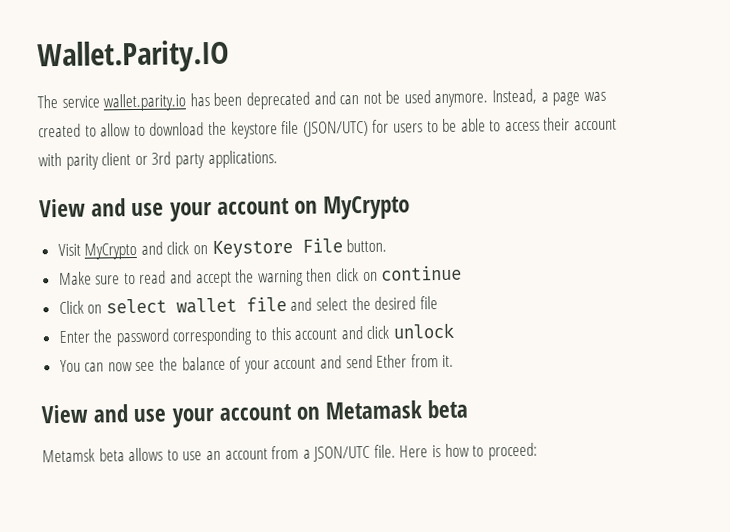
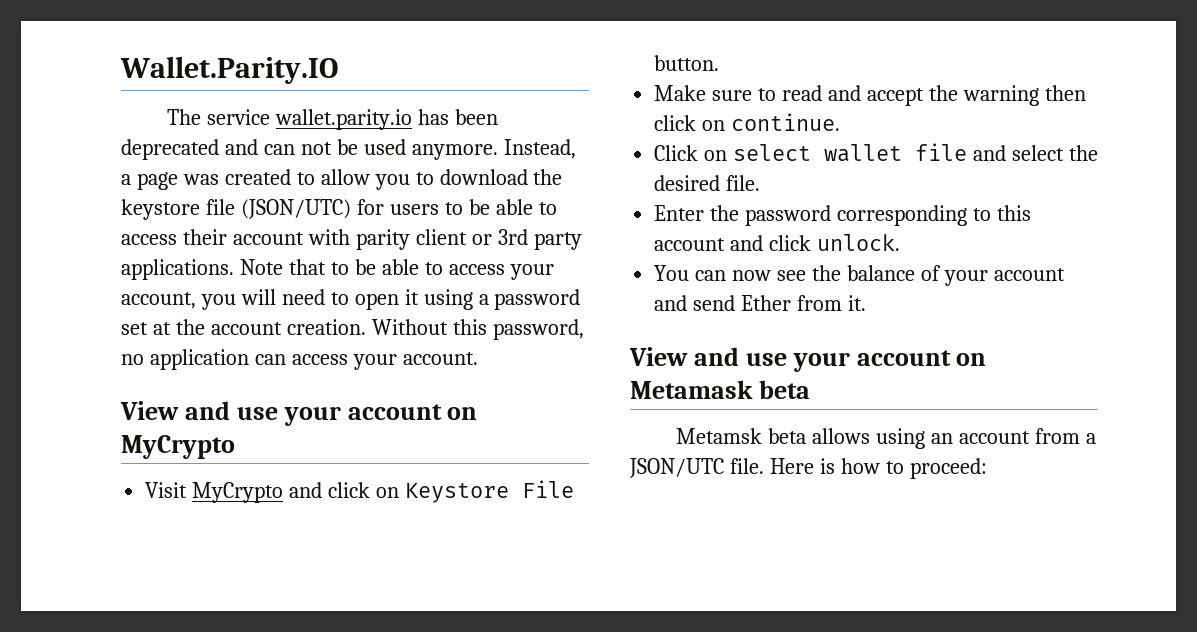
(132, 130) none -> [374,174,410,190] you
(278, 159) none -> [239,259,554,280] [121,289,581,310] [121,319,584,340] [121,349,478,370] Note that to be able to access your account, you will need to open it using a password set at the account creation. Without this password, no application can access your account.
[381,265,463,281] continue -> [731,113,841,131] continue.
[419,296,438,310] file -> [726,175,761,191] file.
[393,322,455,339] unlock -> [817,234,901,251] unlock.
[166,449,203,461] to use -> [876,428,926,449] using

